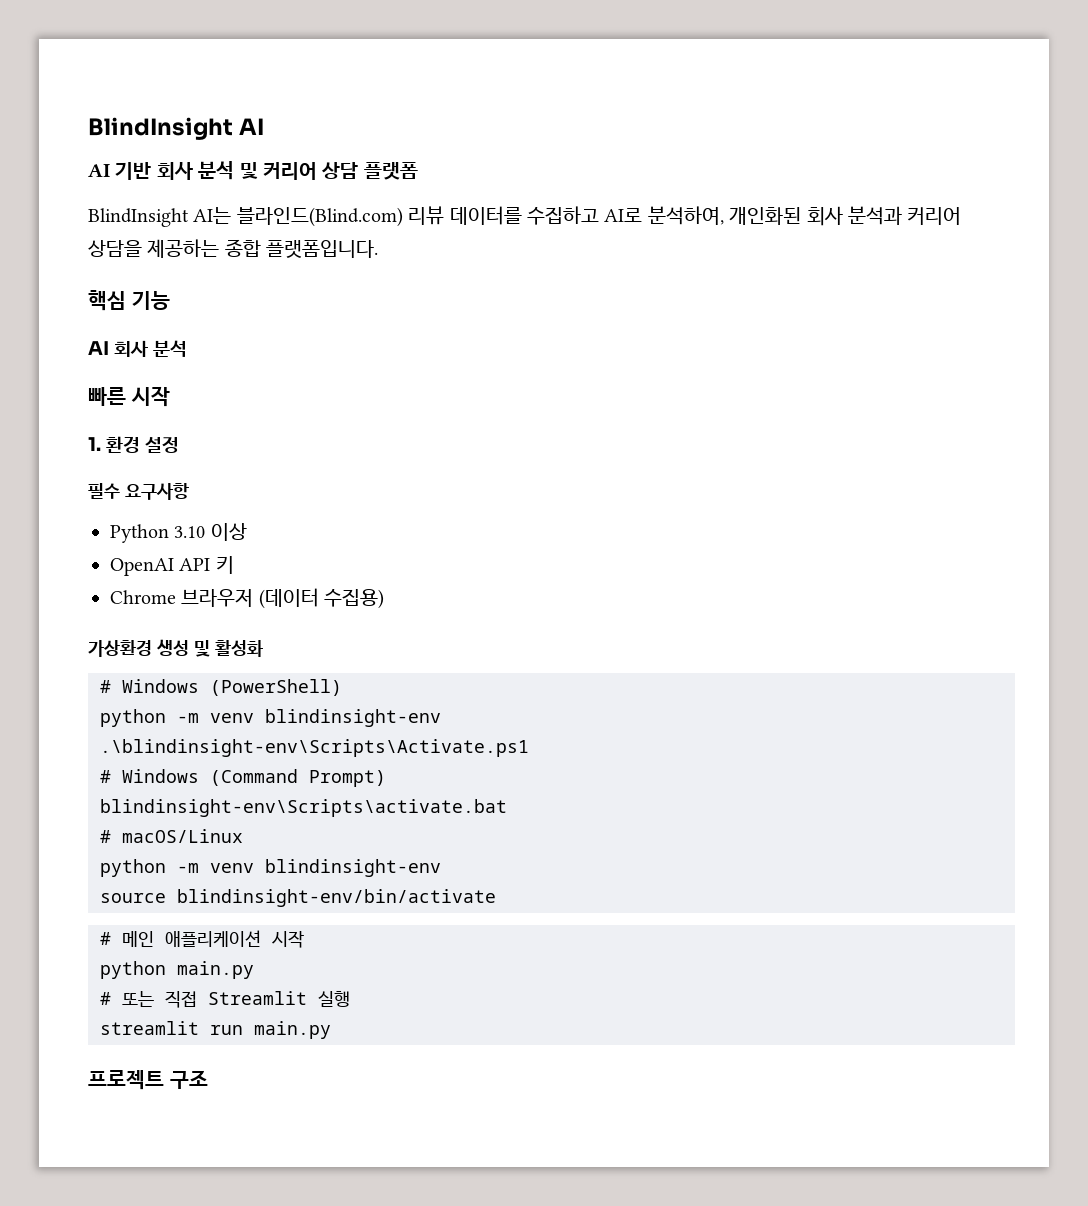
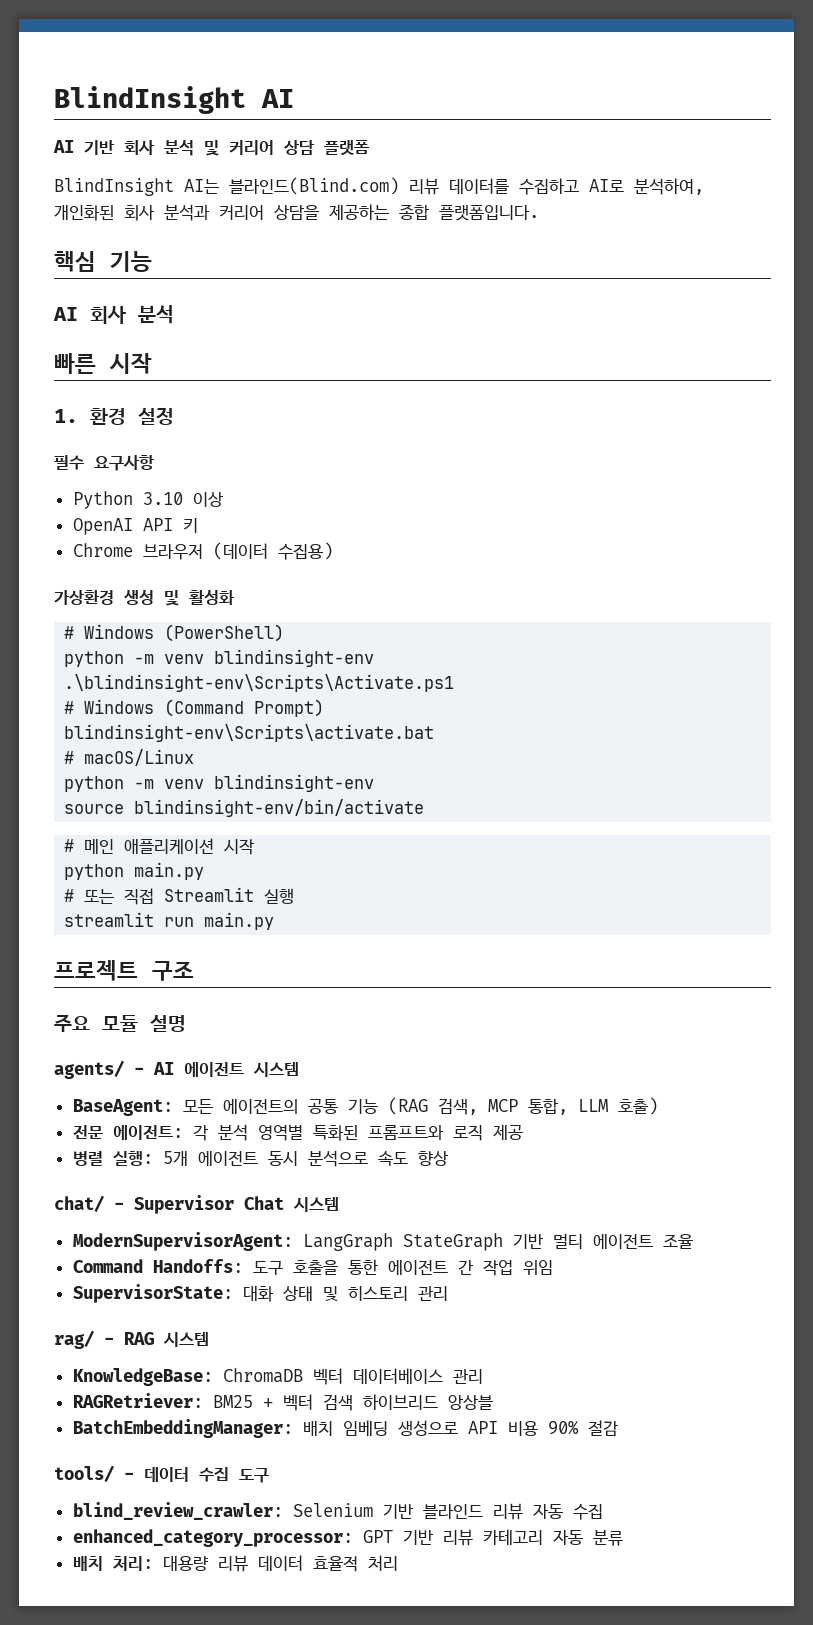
(208, 1079) none -> [54,1014,186,1032] [54,1060,299,1079] [72,1097,658,1116] [72,1124,523,1141] [72,1150,448,1167] [54,1195,339,1214] [72,1232,693,1251] [72,1259,553,1276] [72,1284,448,1303] [54,1330,209,1349] [72,1368,483,1386] [72,1393,493,1411] [72,1419,618,1438] [54,1465,269,1483] [72,1502,603,1520] [72,1529,623,1547] [72,1555,398,1572] // 주요 모듈 설명 // agents/ - AI 에이전트 시스템 // BaseAgent: 모든 에이전트의 공통 기능 (RAG 검색, MCP 통합, LLM 호출) // 전문 에이전트: 각 분석 영역별 특화된 프롬프트와 로직 제공 // 병렬 실행: 5개 에이전트 동시 분석으로 속도 향상 // chat/ - Supervisor Chat 시스템 // ModernSupervisorAgent: LangGraph StateGraph 기반 멀티 에이전트 조율 // Command Handoffs: 도구 호출을 통한 에이전트 간 작업 위임 // SupervisorState: 대화 상태 및 히스토리 관리 // rag/ - RAG 시스템 // KnowledgeBase: ChromaDB 벡터 데이터베이스 관리 // RAGRetriever: BM25 + 벡터 검색 하이브리드 앙상블 // BatchEmbeddingManager: 배치 임베딩 생성으로 API 비용 90% 절감 // tools/ - 데이터 수집 도구 // blind_review_crawler: Selenium 기반 블라인드 리뷰 자동 수집 // enhanced_category_processor: GPT 기반 리뷰 카테고리 자동 분류 // 배치 처리: 대용량 리뷰 데이터 효율적 처리

